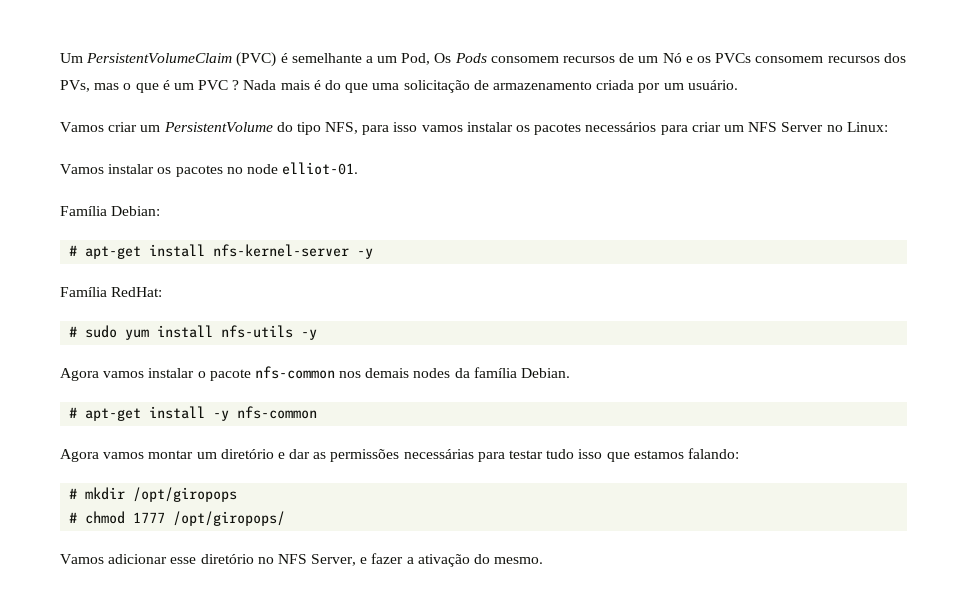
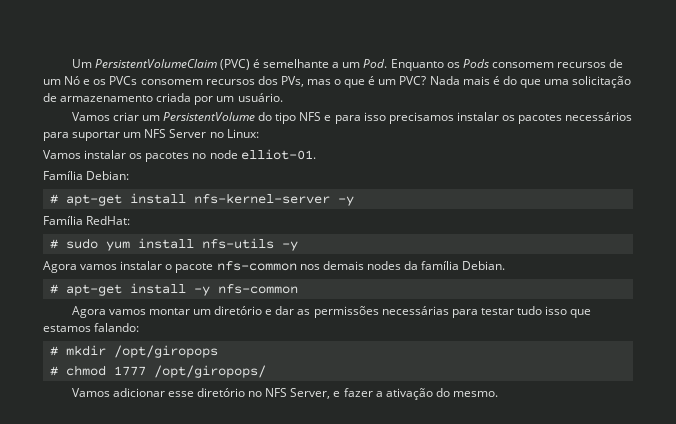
[401,53,452,65] Pod, Os -> [363,59,460,71] Pod. Enquanto os
[198,80,240,90] PVC ? -> [399,76,427,85] PVC?
[325,122,359,134] NFS, -> [299,112,332,121] NFS e
[421,125,463,132] vamos -> [388,112,454,124] precisamos
[691,122,721,132] criar -> [72,131,121,141] suportar

